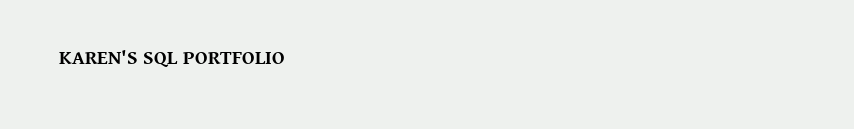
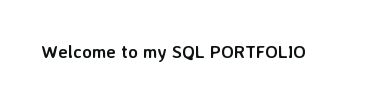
[59,50,138,64] KAREN'S -> [41,45,167,62] Welcome to my

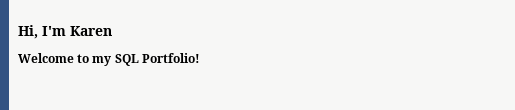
(41, 51) none -> [18,25,112,39] Hi, I'm Karen //
[209,46,306,58] PORTFOLIO -> [141,53,200,63] Portfolio!

